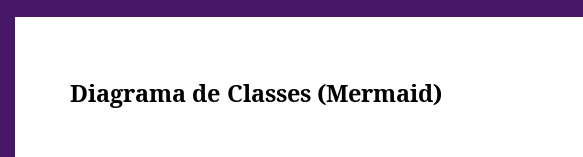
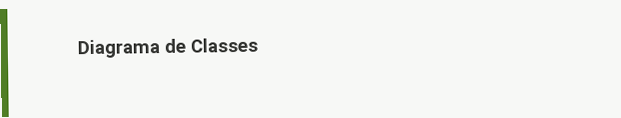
[317,83,443,106] (Mermaid) -> (258, 45) none

